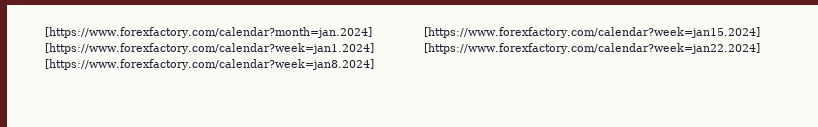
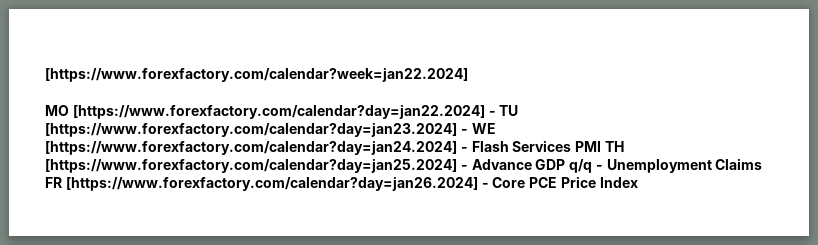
[45,27,372,38] [45,43,374,54] [45,59,374,70] [424,27,760,38] [424,43,760,54] [https://www.forexfactory.com/calendar?month=jan.2024] [https://www.forexfactory.com/calendar?week=jan1.2024] [https://www.forexfactory.com/calendar?week=jan8.2024] [https://www.forexfactory.com/calendar?week=jan15.2024] [https://www.forexfactory.com/calendar?week=jan22.2024] -> [45,67,468,82] [45,104,519,119] [45,122,496,137] [45,140,624,155] [45,158,763,173] [45,176,638,191] [https://www.forexfactory.com/calendar?week=jan22.2024] // MO [https://www.forexfactory.com/calendar?day=jan22.2024] - TU [https://www.forexfactory.com/calendar?day=jan23.2024] - WE [https://www.forexfactory.com/calendar?day=jan24.2024] - Flash Services PMI TH [https://www.forexfactory.com/calendar?day=jan25.2024] - Advance GDP q/q - Unemployment Claims FR [https://www.forexfactory.com/calendar?day=jan26.2024] - Core PCE Price Index

